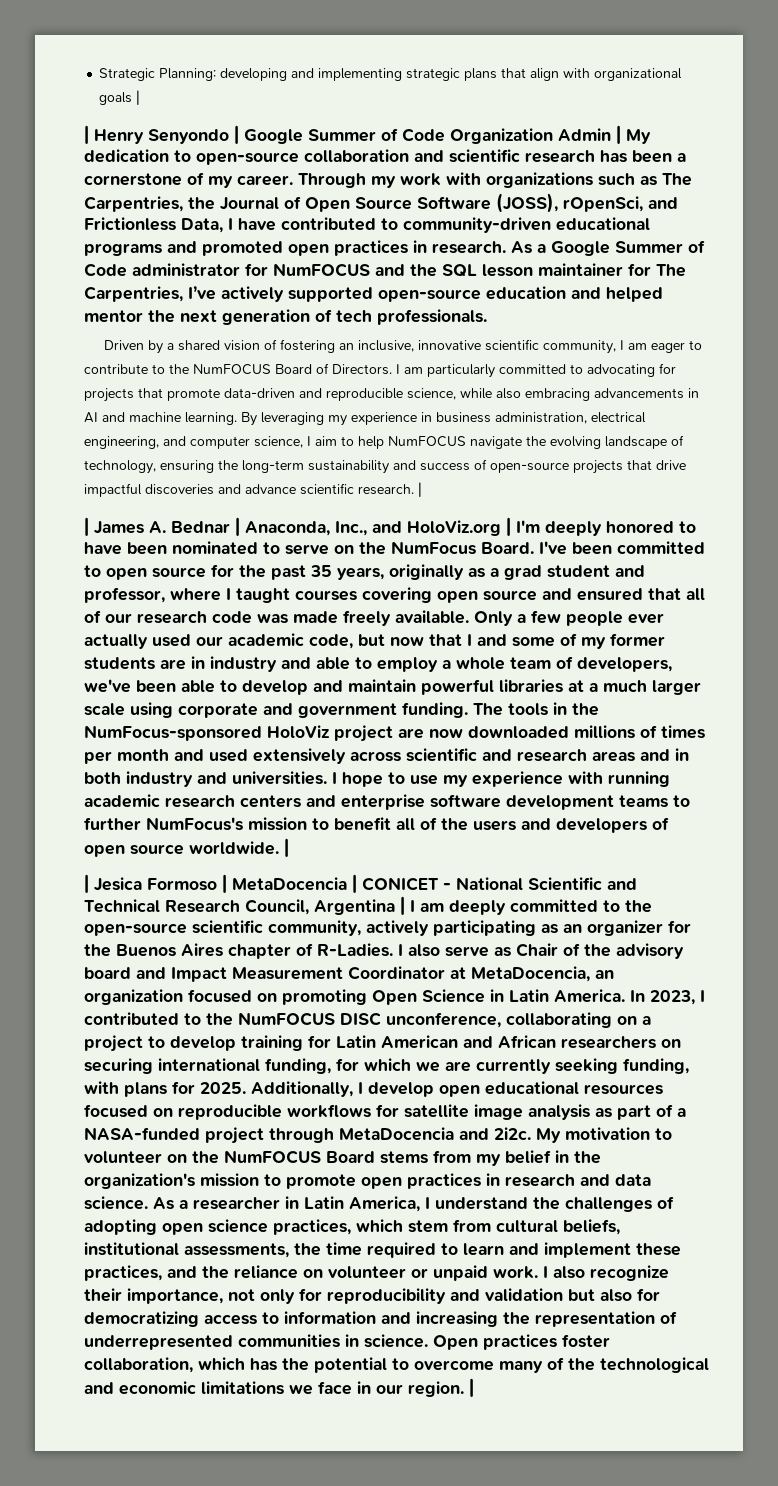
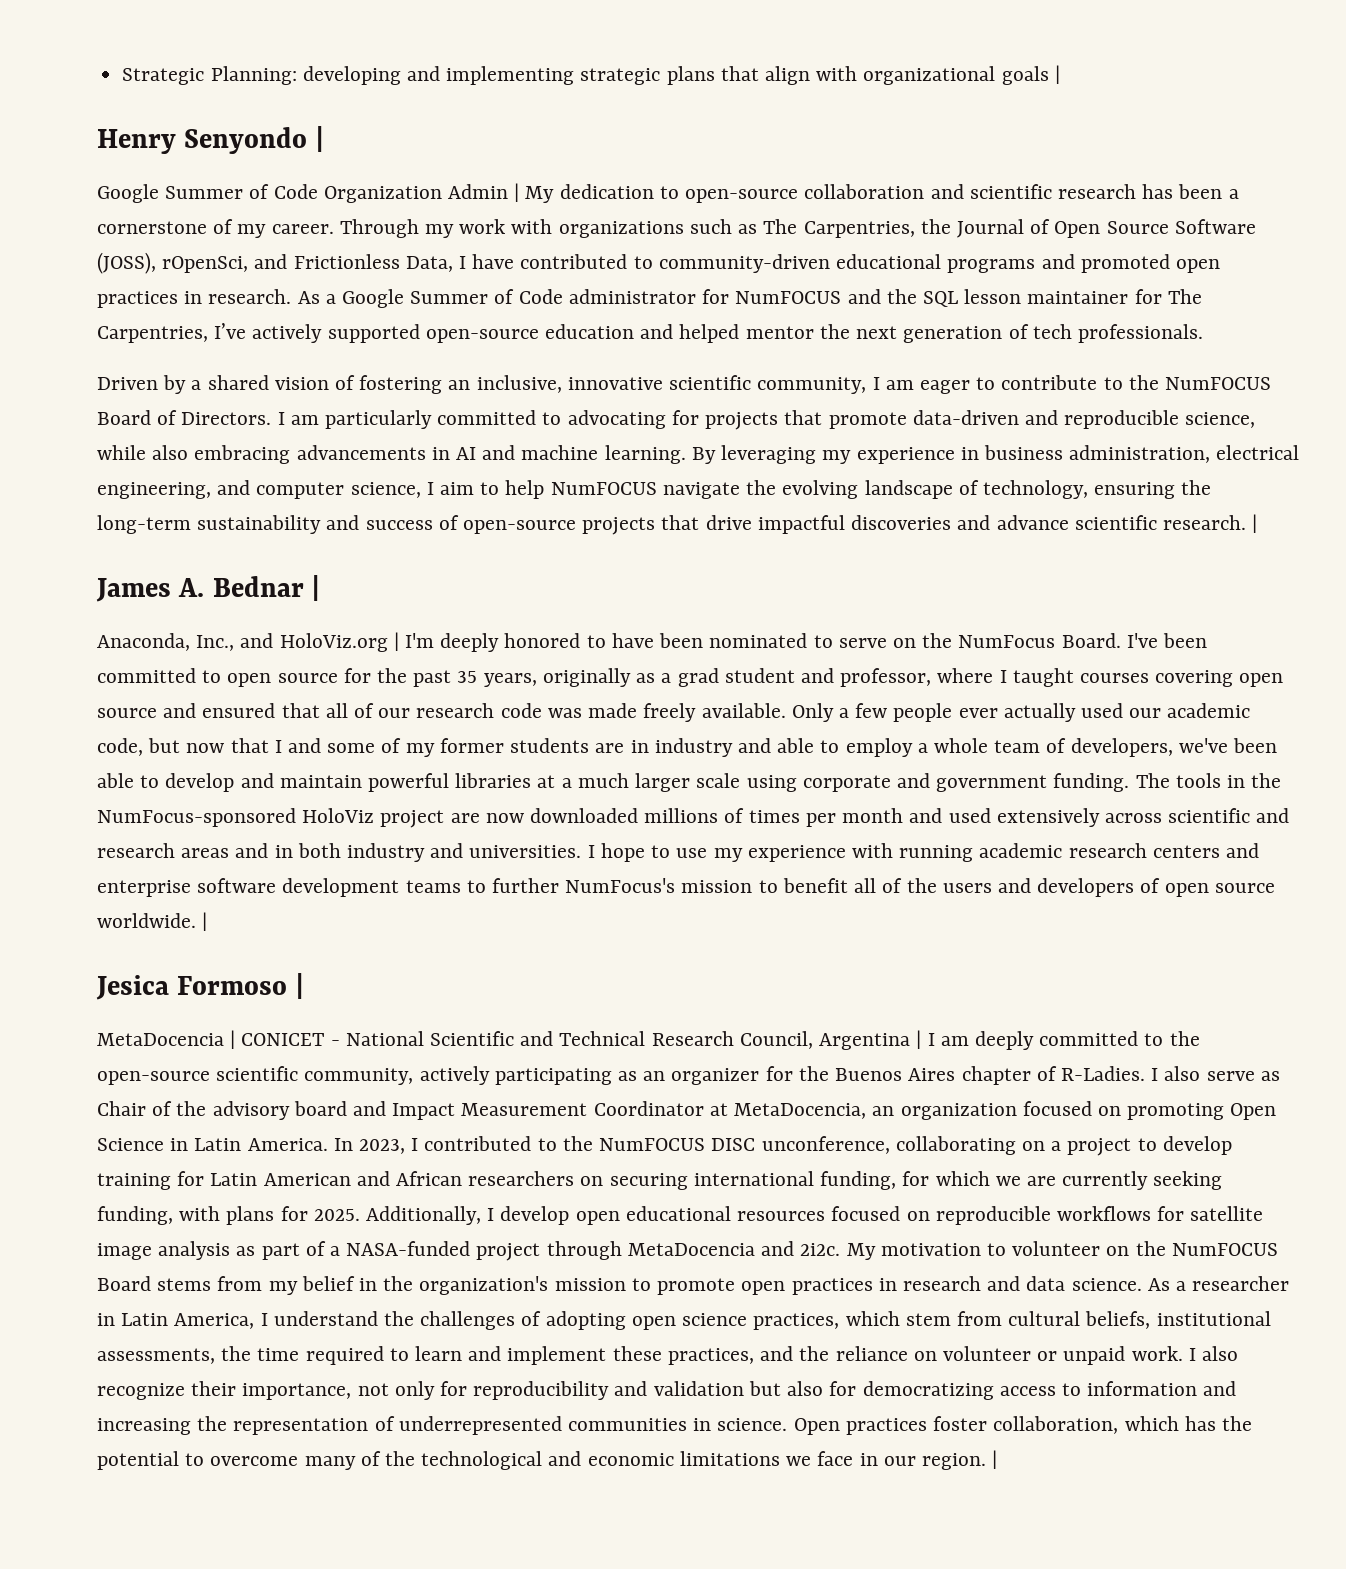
[84,125,89,144] | -> (1060, 74) none
(239, 134) none -> (323, 139) //
[84,517,89,536] | -> (1258, 523) none
(240, 526) none -> (320, 588) //
[84,874,89,893] | -> (208, 921) none
(227, 883) none -> (303, 986) //

